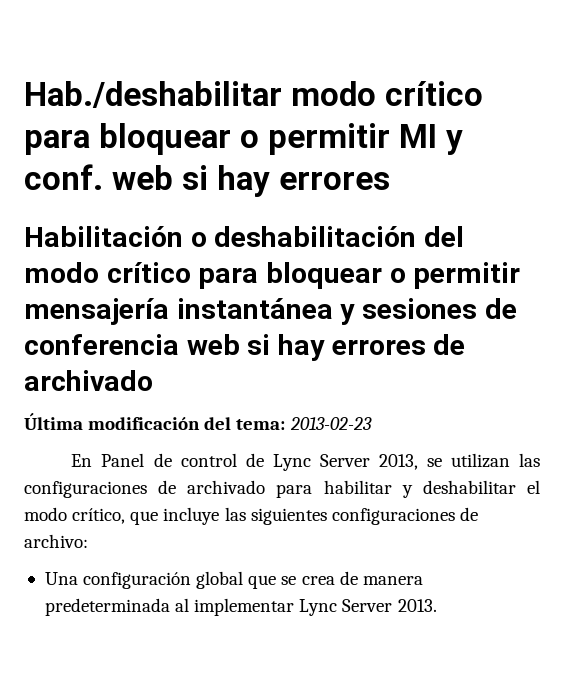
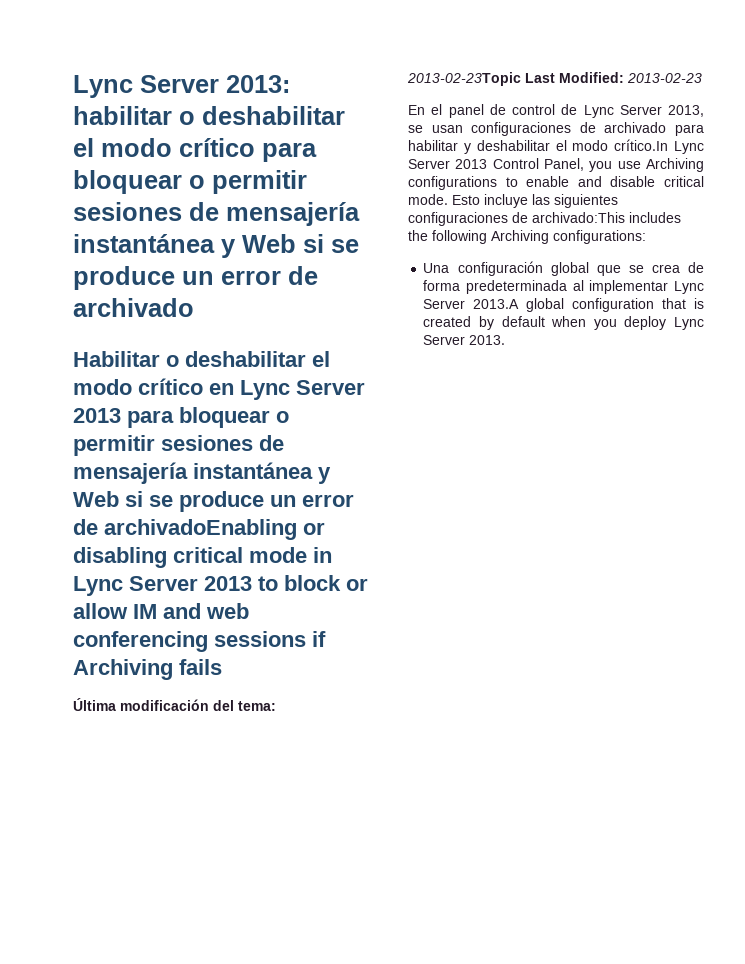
[24,81,483,108] [24,123,463,155] [24,164,390,197] [24,226,465,247] [24,262,521,289] [24,298,517,325] [24,334,466,361] [24,370,153,391] Hab./deshabilitar modo crítico para bloquear o permitir MI y conf. web si hay errores // Habilitación o deshabilitación del modo crítico para bloquear o permitir mensajería instantánea y sesiones de conferencia web si hay errores de archivado -> [73,75,290,98] [73,106,345,125] [73,138,317,162] [73,170,307,194] [73,202,360,226] [73,234,359,258] [73,266,318,290] [73,298,194,317] [73,351,330,367] [73,378,365,400] [73,407,289,428] [73,435,284,456] [73,462,331,484] [73,491,354,512] [73,519,325,540] [73,547,332,568] [73,575,368,596] [73,603,249,619] [73,631,326,652] [73,659,222,680] Lync Server 2013: habilitar o deshabilitar el modo crítico para bloquear o permitir sesiones de mensajería instantánea y Web si se produce un error de archivado // Habilitar o deshabilitar el modo crítico en Lync Server 2013 para bloquear o permitir sesiones de mensajería instantánea y Web si se produce un error de archivadoEnabling or disabling critical mode in Lync Server 2013 to block or allow IM and web conferencing sessions if Archiving fails
(286, 424) none -> [407,72,624,86] 2013-02-23Topic Last Modified:
[101,453,145,467] Panel -> [431,104,484,118] el panel
[450,453,541,468] utilizan las -> [431,125,463,133] usan
[72,508,159,525] crítico, que -> [614,139,704,154] [408,158,704,172] [408,176,704,190] [408,194,480,205] crítico.In Lync Server 2013 Control Panel, you use Archiving configurations to enable and disable critical mode. Esto
[24,534,88,548] archivo: -> [532,212,681,223] [408,230,646,244] archivado:This includes the following Archiving configurations:
[362,576,423,585] manera -> [423,280,461,291] forma
(393, 605) none -> [473,298,704,312] [423,316,704,330] [423,335,466,345] 2013.A global configuration that is created by default when you deploy Lync Server

